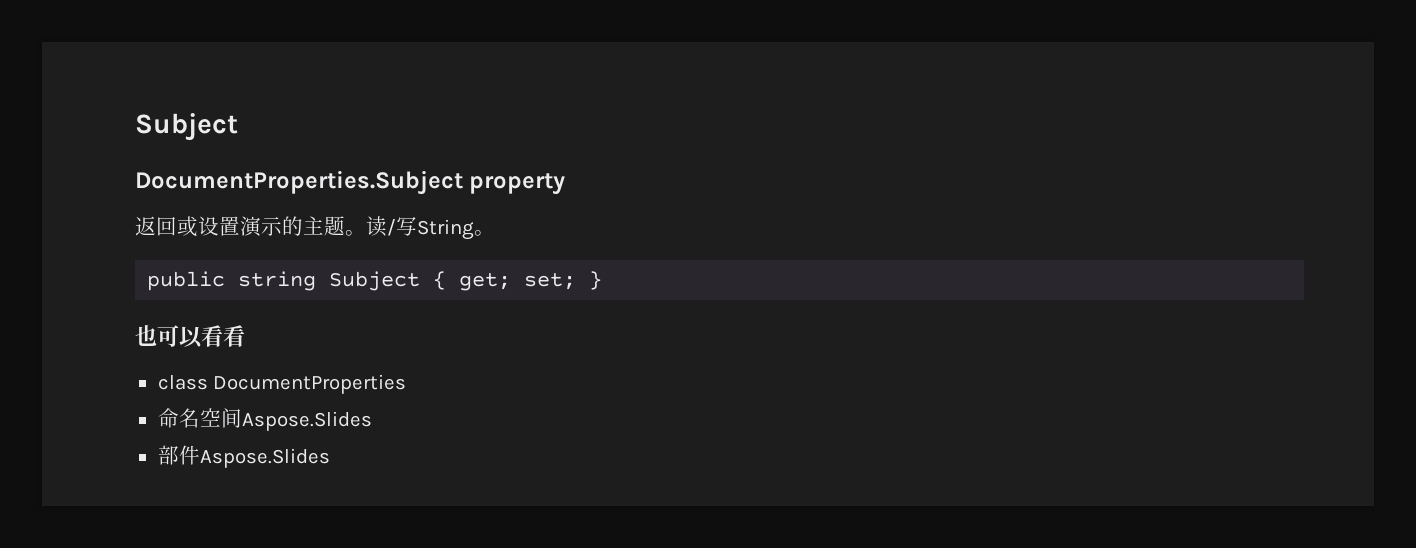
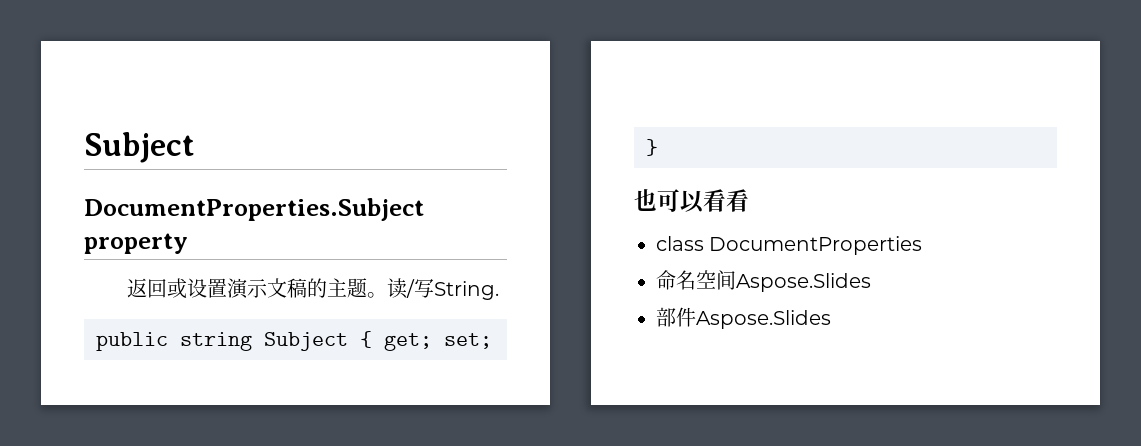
(282, 226) none -> [266,278,307,298] 文稿
[417,219,495,240] String。 -> [433,281,499,300] String.

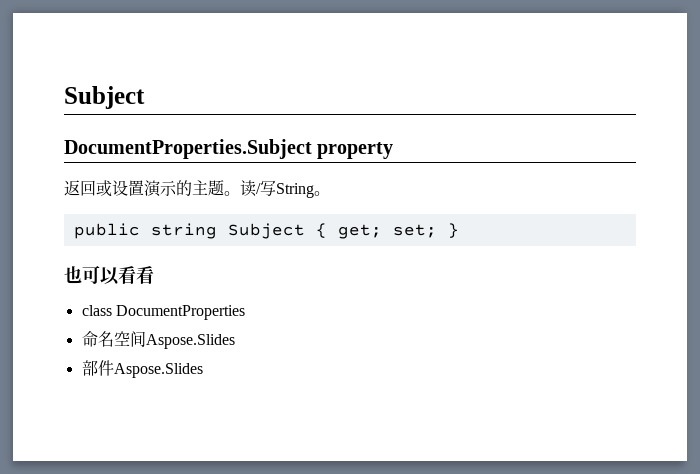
[266,278,307,298] 文稿 -> (177, 188) none
[433,281,499,300] String. -> [276,183,330,198] String。

